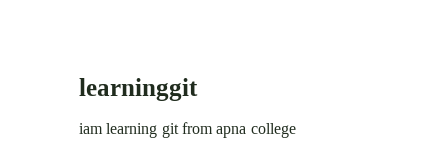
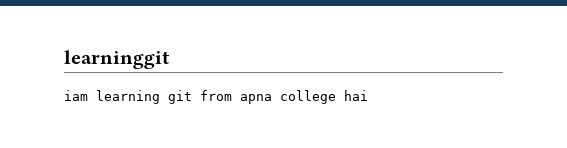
(296, 130) none -> [344,90,368,101] hai

